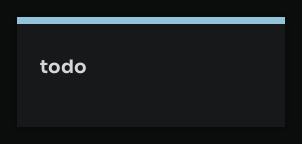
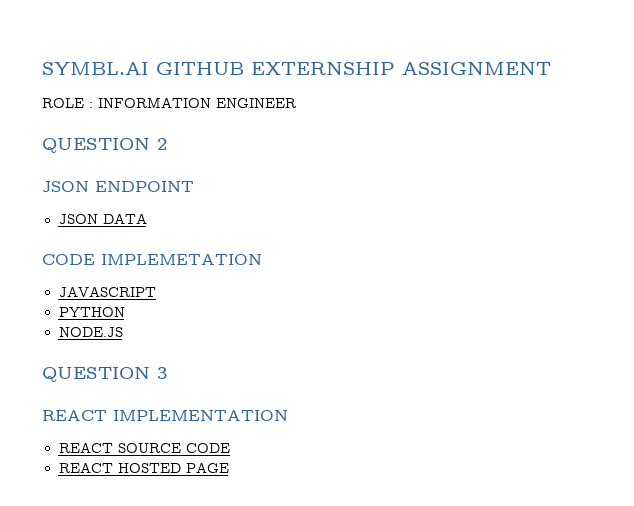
[40,59,87,74] todo -> [42,62,551,75] [42,97,296,108] [42,137,167,153] [42,181,194,192] [58,213,147,224] [42,254,262,265] [58,286,156,297] [58,307,125,317] [58,327,123,337] [42,366,167,382] [42,410,288,421] [58,442,230,453] [58,462,229,473] SYMBL.AI GITHUB EXTERNSHIP ASSIGNMENT // ROLE : INFORMATION ENGINEER // QUESTION 2 // JSON ENDPOINT // JSON DATA // CODE IMPLEMETATION // JAVASCRIPT // PYTHON // NODE.JS // QUESTION 3 // REACT IMPLEMENTATION // REACT SOURCE CODE // REACT HOSTED PAGE

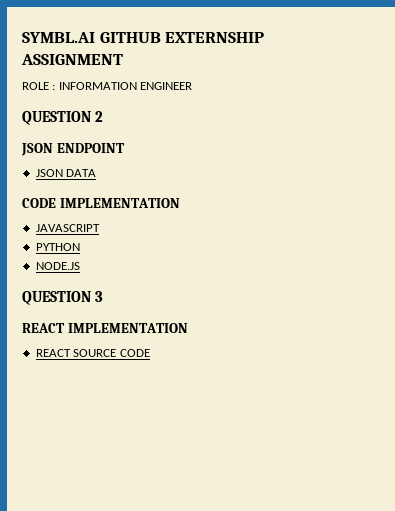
[101,254,262,265] IMPLEMETATION -> [59,198,180,208] IMPLEMENTATION
[58,462,229,473] // REACT HOSTED PAGE -> (150, 353) none

